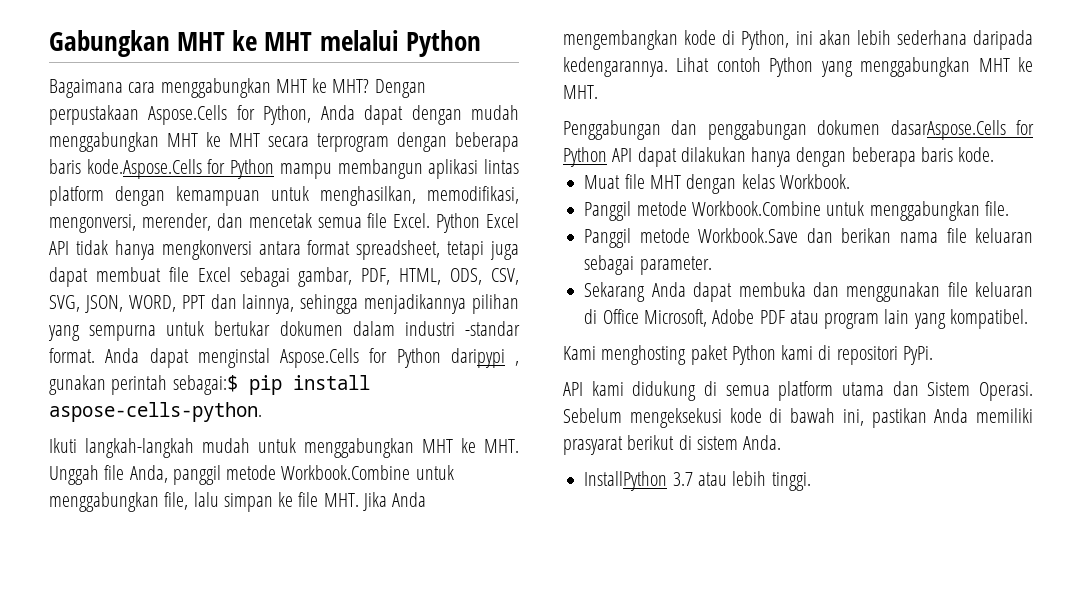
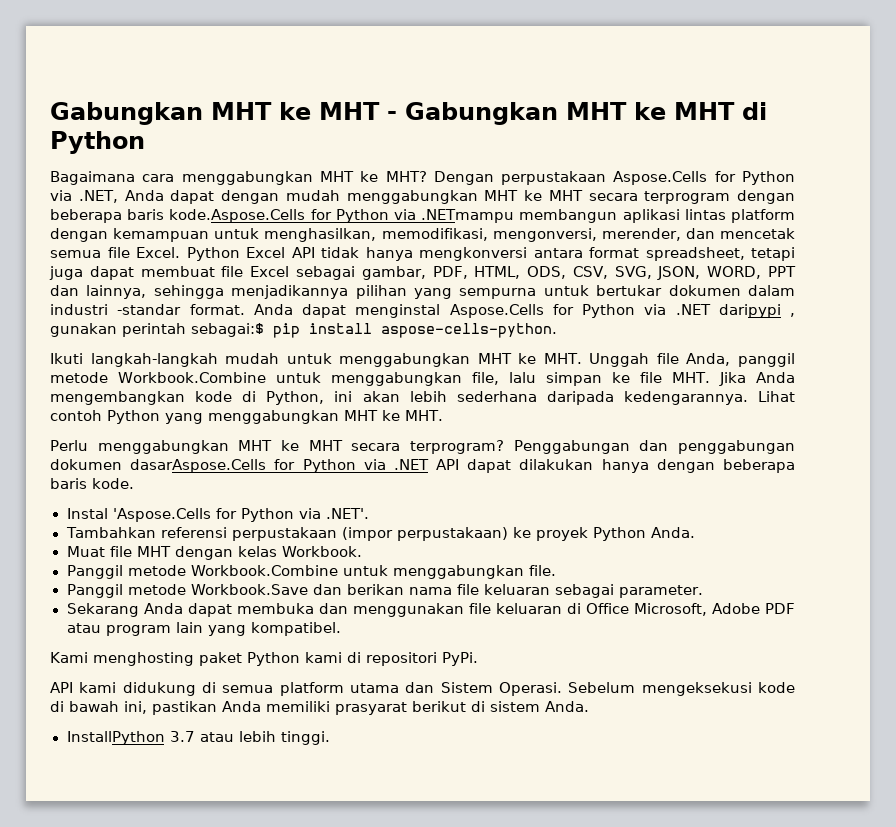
[49,30,399,57] Gabungkan MHT ke MHT melalui -> [50,102,767,125] Gabungkan MHT ke MHT - Gabungkan MHT ke MHT di
[263,105,312,125] Python, -> [742,171,795,185] [50,190,118,203] Python via .NET,
[279,163,332,179] mampu -> [394,209,515,223] via .NETmampu
(441, 358) none -> [644,304,711,315] via .NET
(598, 92) none -> [50,440,505,454] Perlu menggabungkan MHT ke MHT secara terprogram?
(607, 157) none -> [363,459,429,470] via .NET
(995, 154) none -> [66,508,369,522] [65,527,696,541] // Instal 'Aspose.Cells for Python via .NET'. // Tambahkan referensi perpustakaan (impor perpustakaan) ke proyek Python Anda.

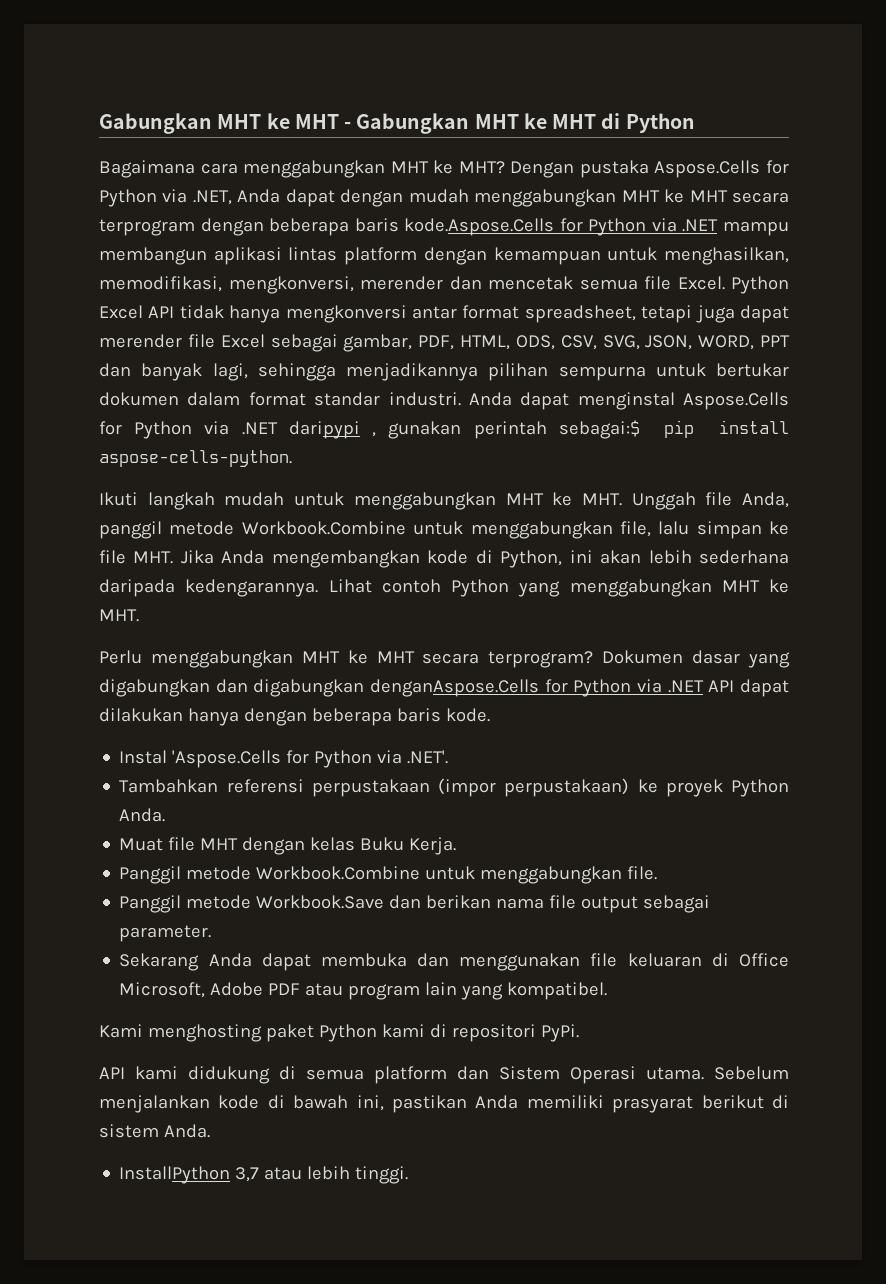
[501,171,607,185] perpustakaan -> [579,160,649,178] pustaka
[421,209,515,223] .NETmampu -> [682,219,789,236] .NET mampu
[492,228,681,242] mengonversi, merender, -> [228,276,443,294] mengkonversi, merender
[533,248,583,258] antara -> [412,306,457,319] antar
[140,266,215,277] membuat -> [99,334,182,348] merender
[86,285,147,299] lainnya, -> [141,363,248,381] banyak lagi,
[414,288,452,299] yang -> (549, 372) none
[50,304,245,315] industri -standar format. -> [248,392,461,406] format standar industri.
[90,353,218,367] langkah-langkah -> [147,492,215,510] langkah
[513,440,795,454] [50,459,267,473] Penggabungan dan penggabungan dokumen dasarAspose.Cells -> [602,650,790,668] [99,679,539,697] Dokumen dasar yang digabungkan dan digabungkan denganAspose.Cells
[281,546,363,557] Workbook. -> [360,837,457,855] Buku Kerja.
[484,584,551,595] keluaran -> [581,896,639,913] output
[350,683,399,693] utama -> (447, 1075) none
[498,682,752,696] Operasi. Sebelum mengeksekusi -> [570,1066,789,1084] [99,1095,210,1113] Operasi utama. Sebelum menjalankan
[169,731,195,742] 3.7 -> [235,1167,260,1182] 3,7

